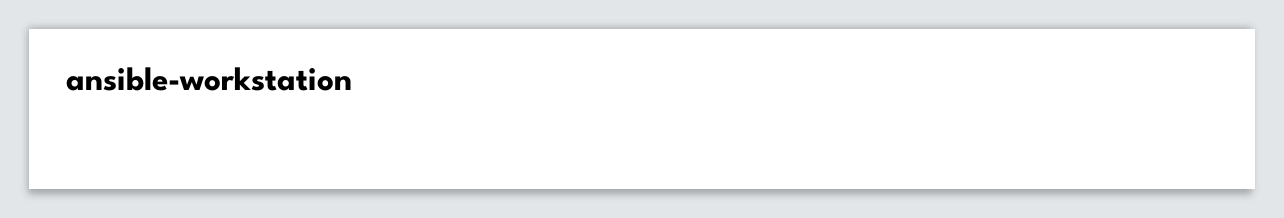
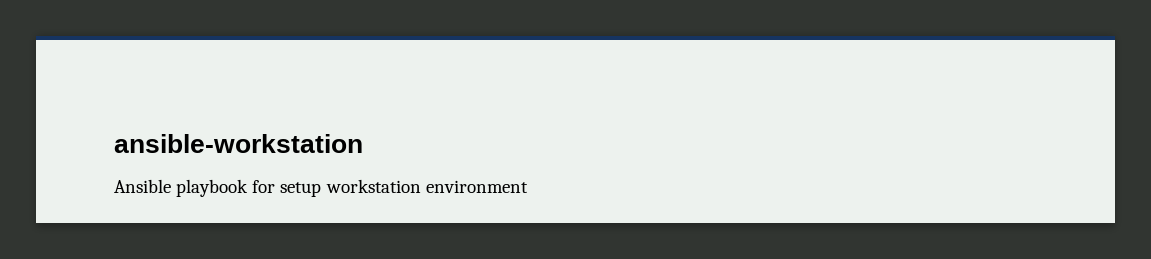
(352, 79) none -> [114,179,528,197] // Ansible playbook for setup workstation environment

